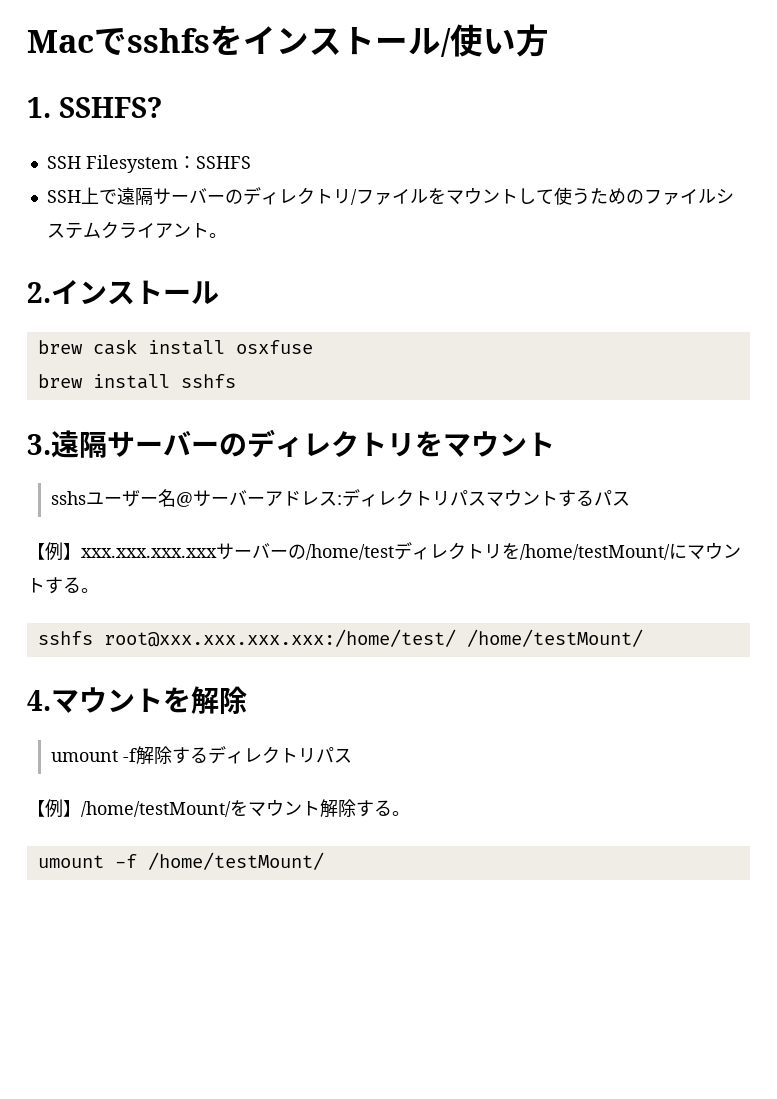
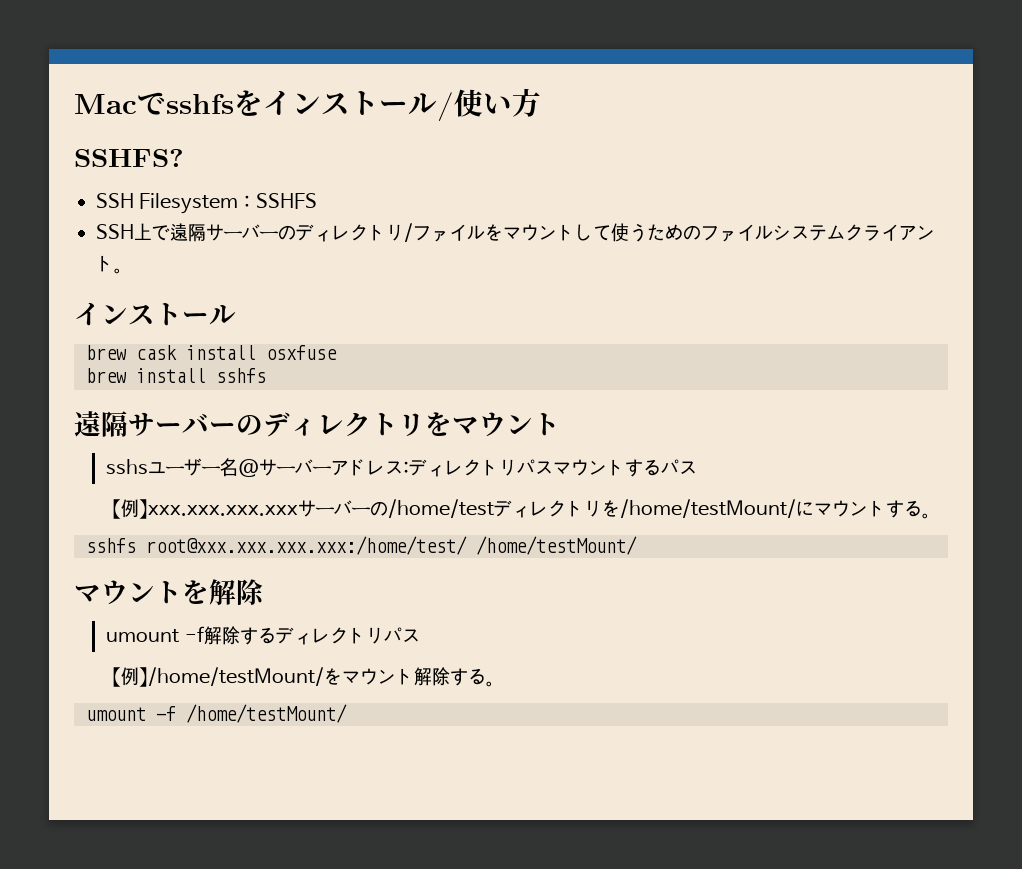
[27,97,51,118] 1. -> (541, 102) none
[27,282,51,303] 2. -> (123, 271) none
[27,434,51,455] 3. -> (266, 375) none
[27,690,51,711] 4. -> (637, 545) none

